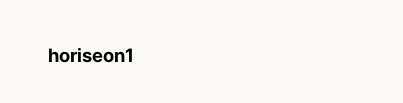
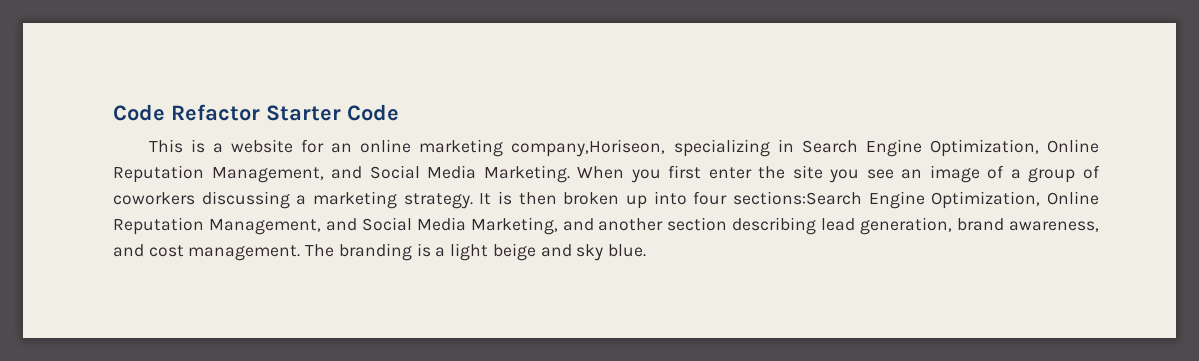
[48,47,134,63] horiseon1 -> [113,104,399,121] [148,139,1099,157] [113,165,1100,183] [113,191,1099,209] [113,217,1099,235] [113,243,646,261] Code Refactor Starter Code // This is a website for an online marketing company,Horiseon, specializing in Search Engine Optimization, Online Reputation Management, and Social Media Marketing. When you first enter the site you see an image of a group of coworkers discussing a marketing strategy. It is then broken up into four sections:Search Engine Optimization, Online Reputation Management, and Social Media Marketing, and another section describing lead generation, brand awareness, and cost management. The branding is a light beige and sky blue.

